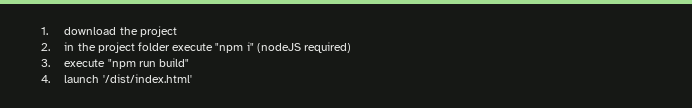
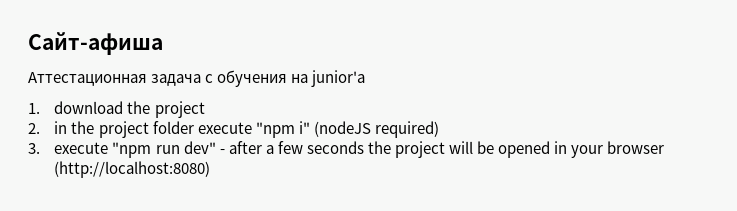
(41, 31) none -> [28,32,163,55] [28,70,366,87] Сайт-афиша // Аттестационная задача с обучения на junior'a //
[158,58,189,67] [41,74,192,83] build" // 4. launch '/dist/index.html' -> [183,141,665,158] [54,161,211,178] dev" - after a few seconds the project will be opened in your browser (http://localhost:8080)

